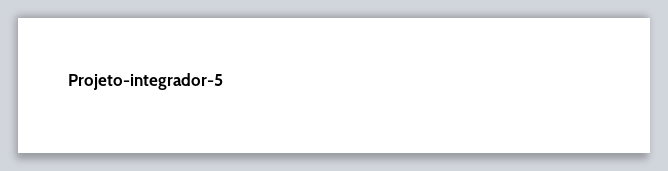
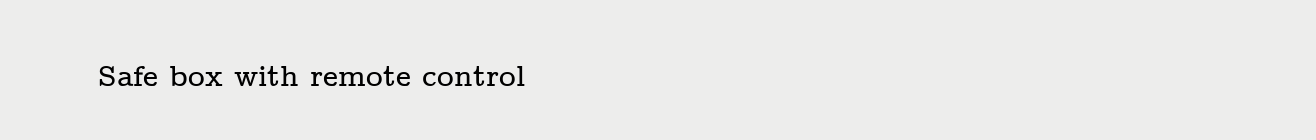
[68,73,223,90] Projeto-integrador-5 -> [98,66,525,86] Safe box with remote control

